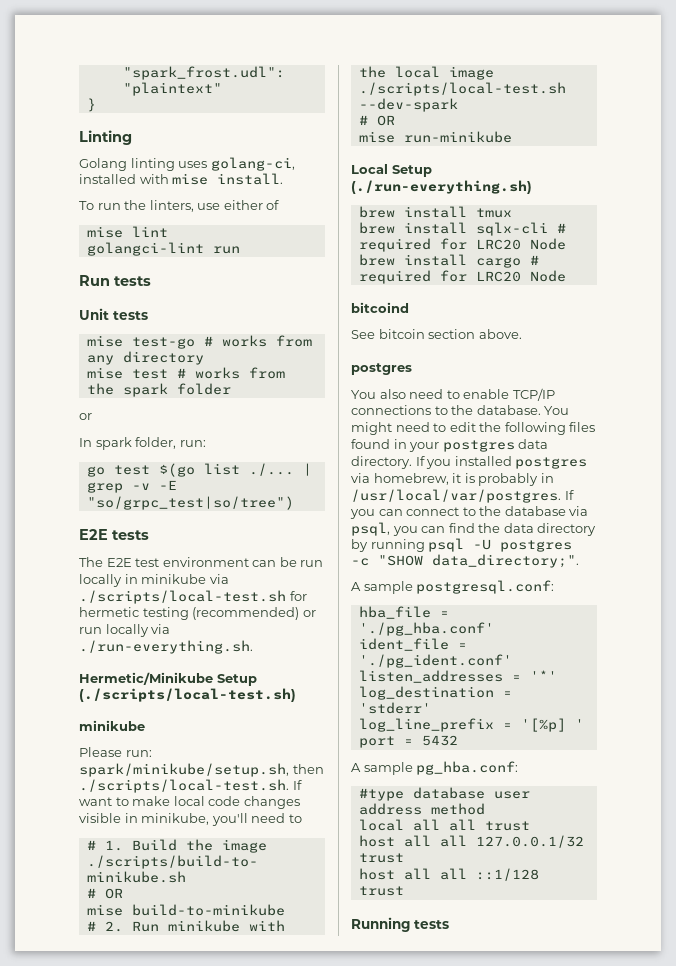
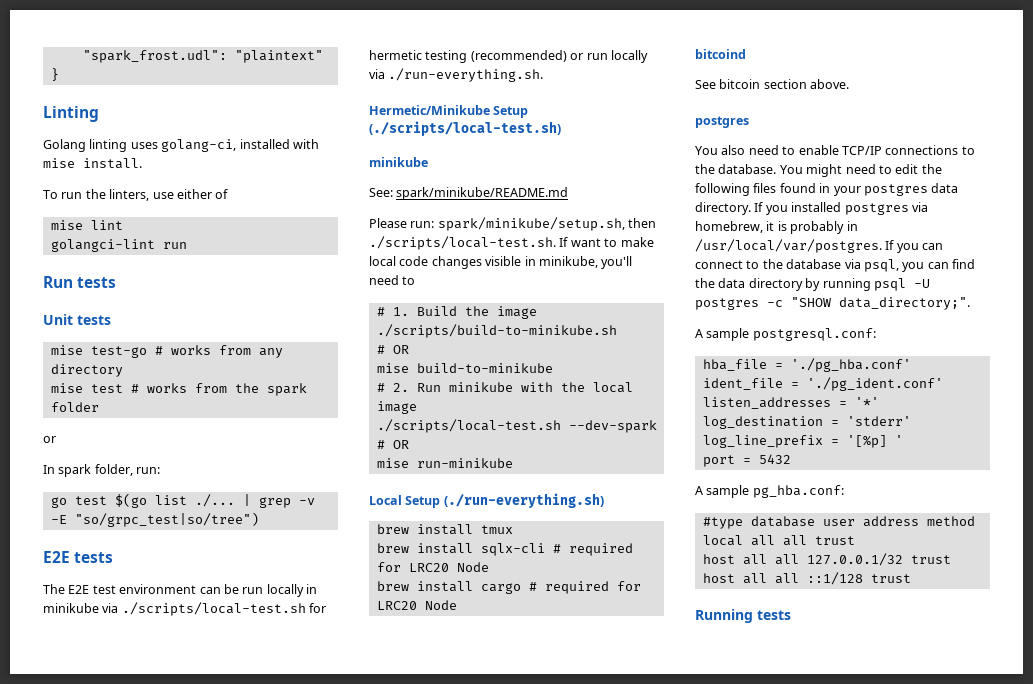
(145, 725) none -> [369,187,569,200] // See: spark/minikube/README.md

